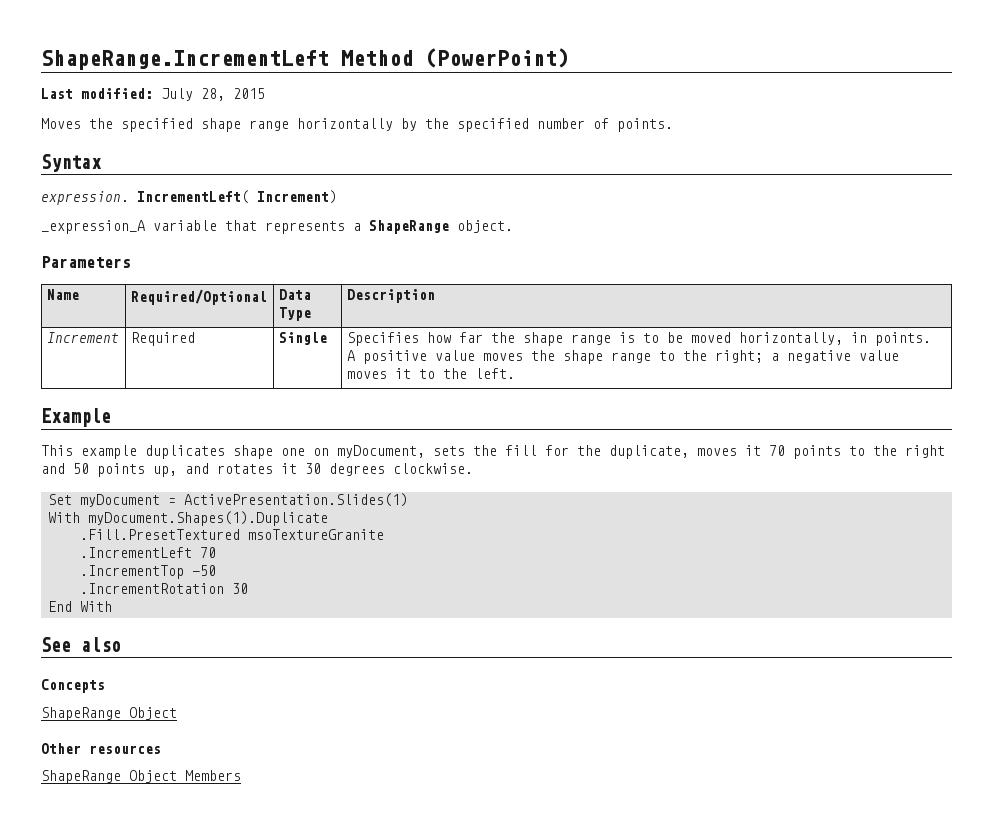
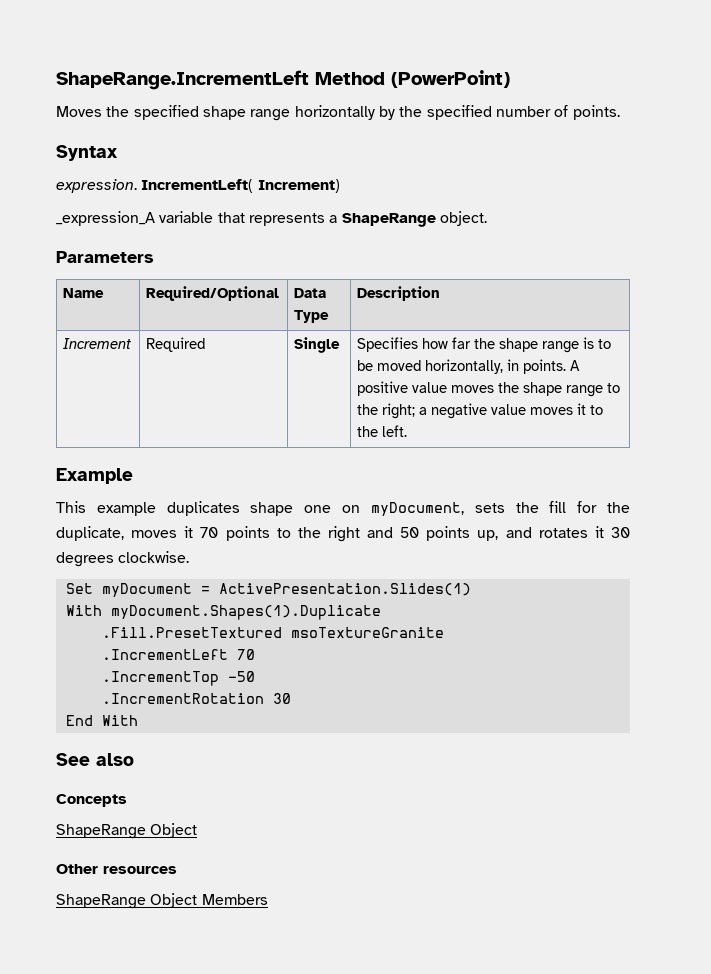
[41,88,265,101] // Last modified: July 28, 2015 -> (510, 79) none

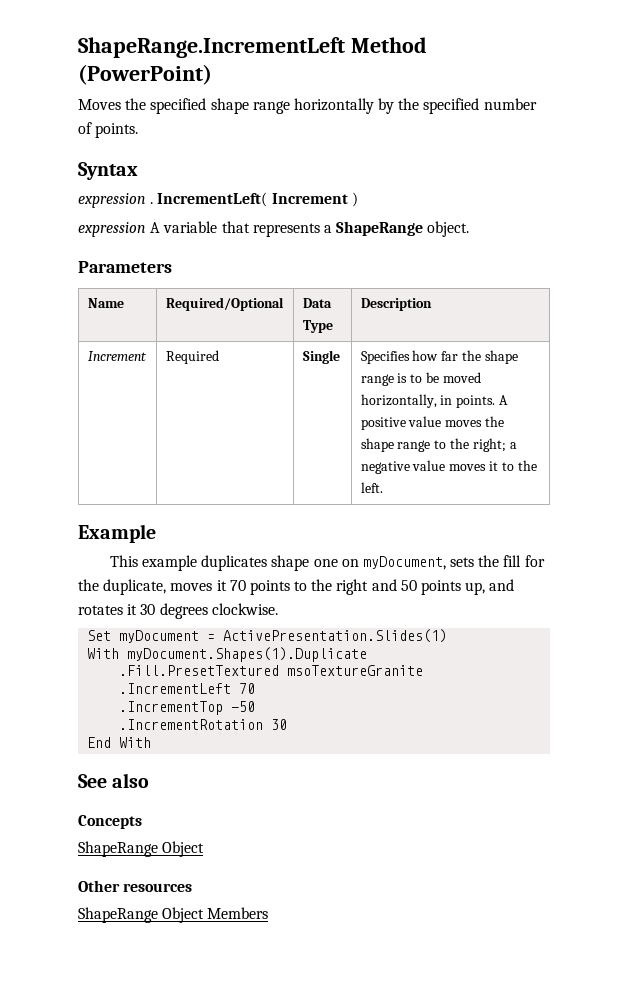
[56,179,340,193] [56,211,155,226] expression. IncrementLeft( Increment) // _expression_A -> [78,192,358,208] [78,222,161,237] expression . IncrementLeft( Increment ) // expression A

